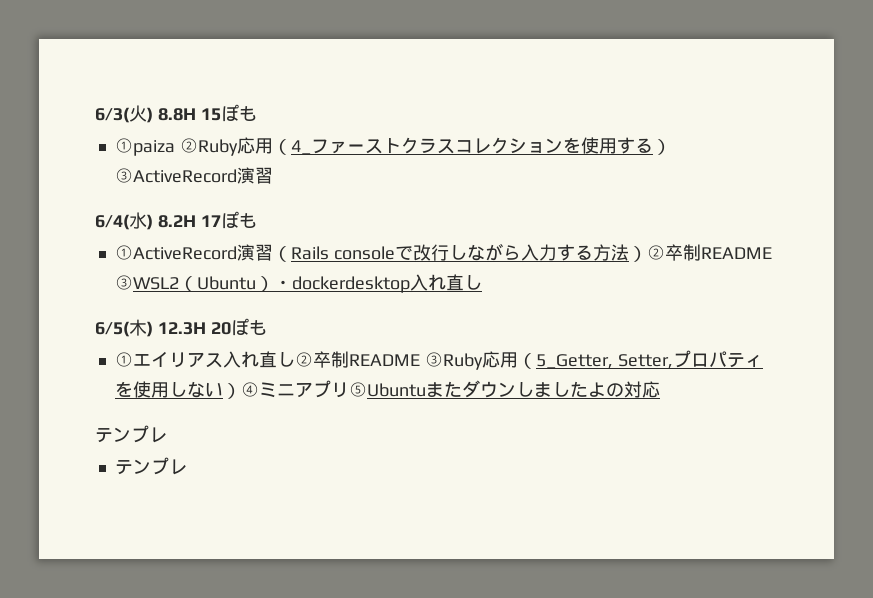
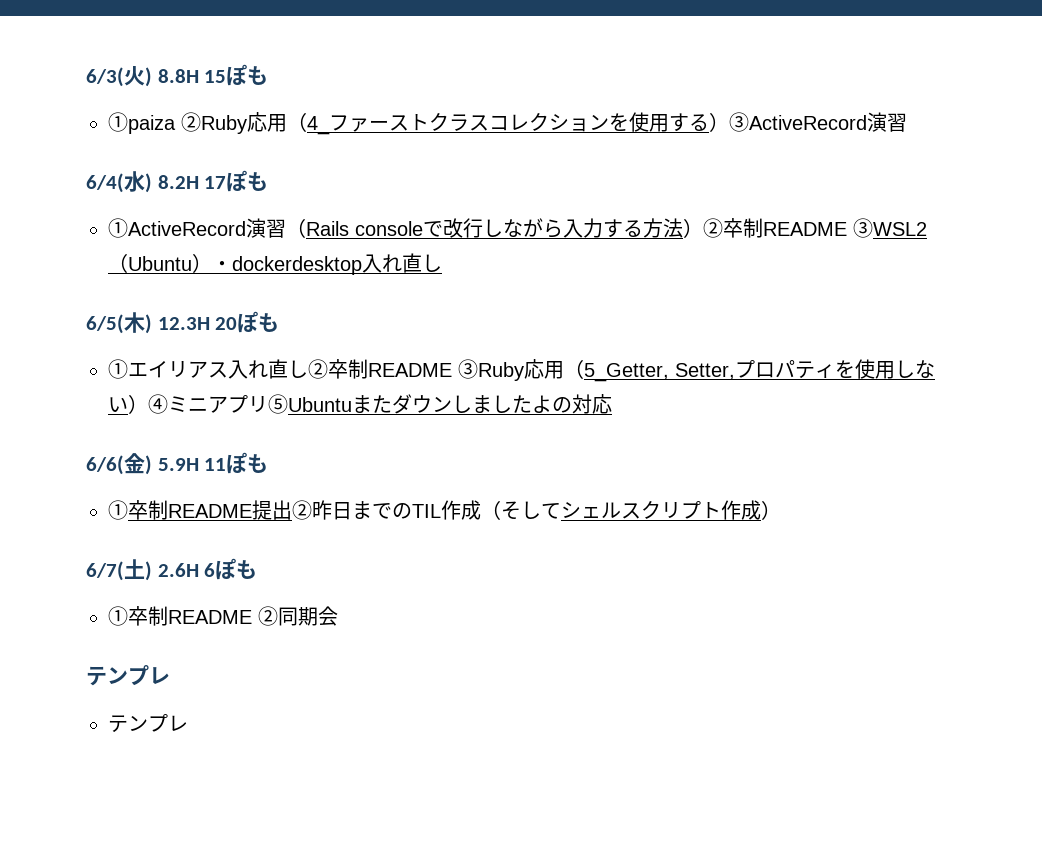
(660, 389) none -> [86,452,269,475] [108,500,781,520] [86,558,258,581] [108,606,338,626] // 6/6(金) 5.9H 11ぽも // ①卒制README提出②昨日までのTIL作成（そしてシェルスクリプト作成） // 6/7(土) 2.6H 6ぽも // ①卒制README ②同期会

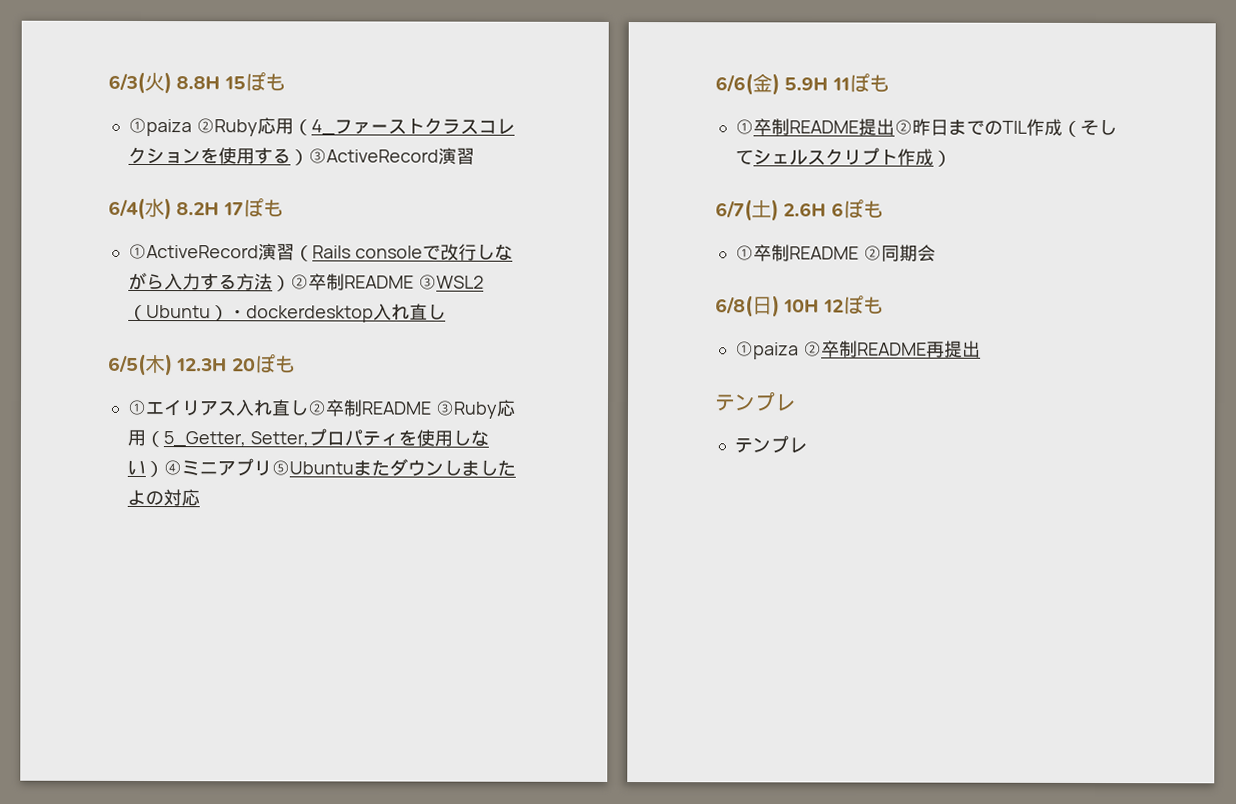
(338, 616) none -> [715,295,884,318] [734,340,981,360] // 6/8(日) 10H 12ぽも // ①paiza ②卒制README再提出

